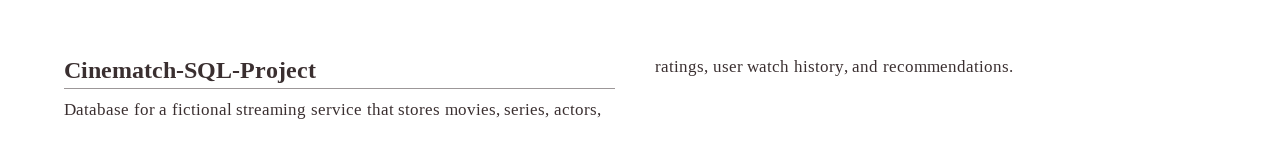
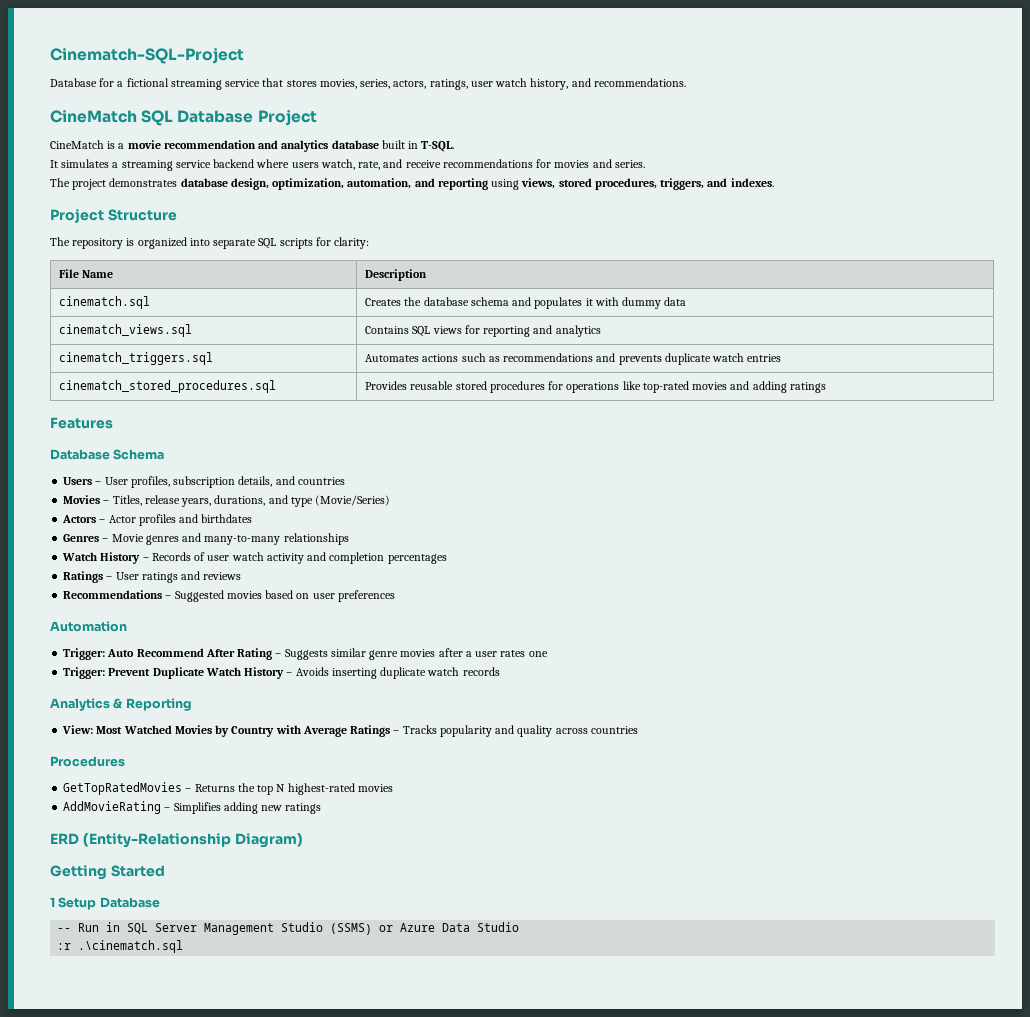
(1013, 66) none -> [50,110,317,126] [50,140,455,152] [50,159,645,171] [50,178,774,190] [50,209,177,223] [50,237,370,249] [59,269,114,278] [365,269,428,281] [59,296,151,309] [365,297,687,309] [59,324,193,337] [365,325,601,337] [59,352,214,365] [365,353,782,365] [59,380,277,393] [365,381,826,393] [50,417,113,429] [50,449,165,460] [63,476,345,488] [63,495,391,507] [62,514,253,526] [63,533,349,545] [62,552,447,564] [63,571,242,583] [63,590,395,602] [50,621,127,632] [63,648,548,660] [63,667,500,679] [50,698,192,711] [62,725,638,737] [50,756,125,767] [63,782,393,795] [63,801,322,814] [50,833,303,848] [50,865,165,880] [50,897,160,910] [57,922,520,935] [57,940,184,953] // CineMatch SQL Database Project // CineMatch is a movie recommendation and analytics database built in T-SQL. // It simulates a streaming service backend where users watch, rate, and receive recommendations for movies and series. // The project demonstrates database design, optimization, automation, and reporting using views, stored procedures, triggers, and indexes. // Project Structure // The repository is organized into separate SQL scripts for clarity: // File Name | Description // cinematch.sql | Creates the database schema and populates it with dummy data // cinematch_views.sql | Contains SQL views for reporting and analytics // cinematch_triggers.sql | Automates actions such as recommendations and prevents duplicate watch entries // cinematch_stored_procedures.sql | Provides reusable stored procedures for operations like top-rated movies and adding ratings // Features // Database Schema // Users – User profiles, subscription details, and countries // Movies – Titles, release years, durations, and type (Movie/Series) // Actors – Actor profiles and birthdates // Genres – Movie genres and many-to-many relationships // Watch History – Records of user watch activity and completion percentages // Ratings – User ratings and reviews // Recommendations – Suggested movies based on user preferences // Automation // Trigger: Auto Recommend After Rating – Suggests similar genre movies after a user rates one // Trigger: Prevent Duplicate Watch History – Avoids inserting duplicate watch records // Analytics & Reporting // View: Most Watched Movies by Country with Average Ratings – Tracks popularity and quality across countries // Procedures // GetTopRatedMovies – Returns the top N highest-rated movies // AddMovieRating – Simplifies adding new ratings // ERD (Entity-Relationship Diagram) // Getting Started // 1 Setup Database // -- Run in SQL Server Management Studio (SSMS) or Azure Data Studio // :r .\cinematch.sql

